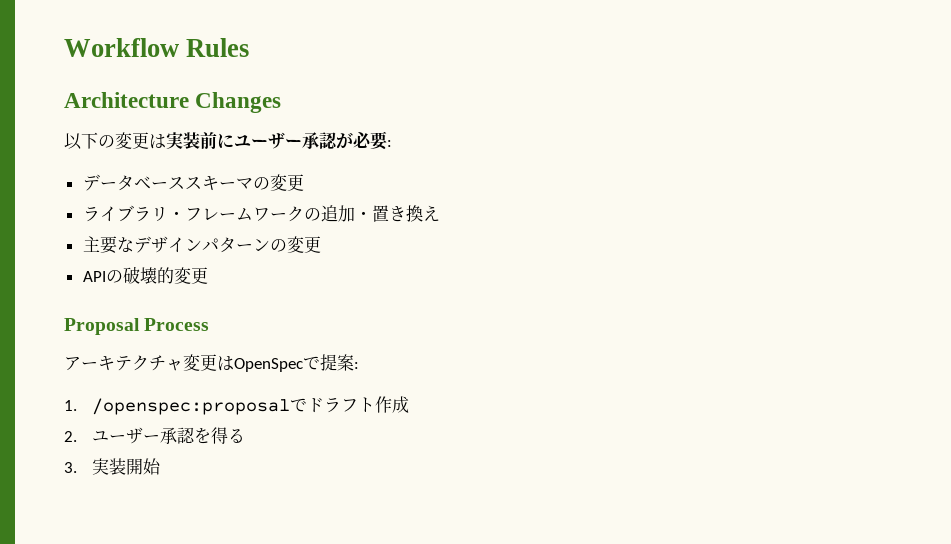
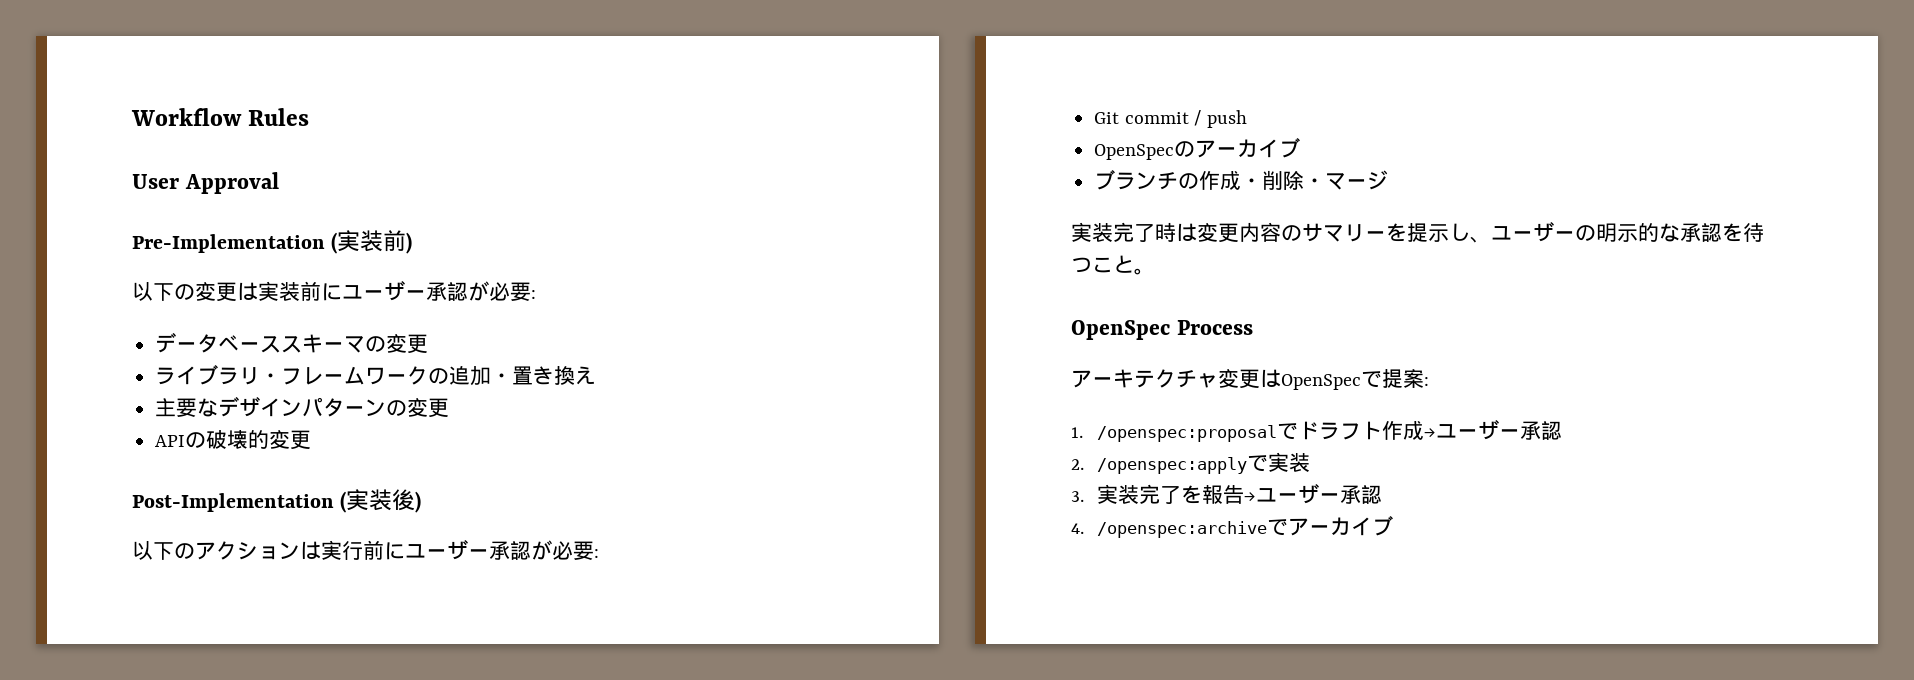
[64,92,282,113] Architecture Changes -> [132,172,279,194] [132,230,413,254] User Approval // Pre-Implementation (実装前)
[64,318,140,335] Proposal -> [132,489,422,513] [132,540,599,560] [1094,110,1248,128] [1094,138,1301,160] [1094,170,1389,190] [1071,222,1764,243] [1071,255,1155,275] [1071,320,1170,340] Post-Implementation (実装後) // 以下のアクションは実行前にユーザー承認が必要: // Git commit / push // OpenSpecのアーカイブ // ブランチの作成・削除・マージ // 実装完了時は変更内容のサマリーを提示し、ユーザーの明示的な承認を待つこと。 // OpenSpec
[64,427,246,444] // 2.ユーザー承認を得る -> [1424,420,1563,440] [1071,452,1311,474] →ユーザー承認 // 2. /openspec:applyで実装
[126,458,162,475] 開始 -> [1139,484,1383,504] [1071,516,1394,538] 完了を報告→ユーザー承認 // 4. /openspec:archiveでアーカイブ

